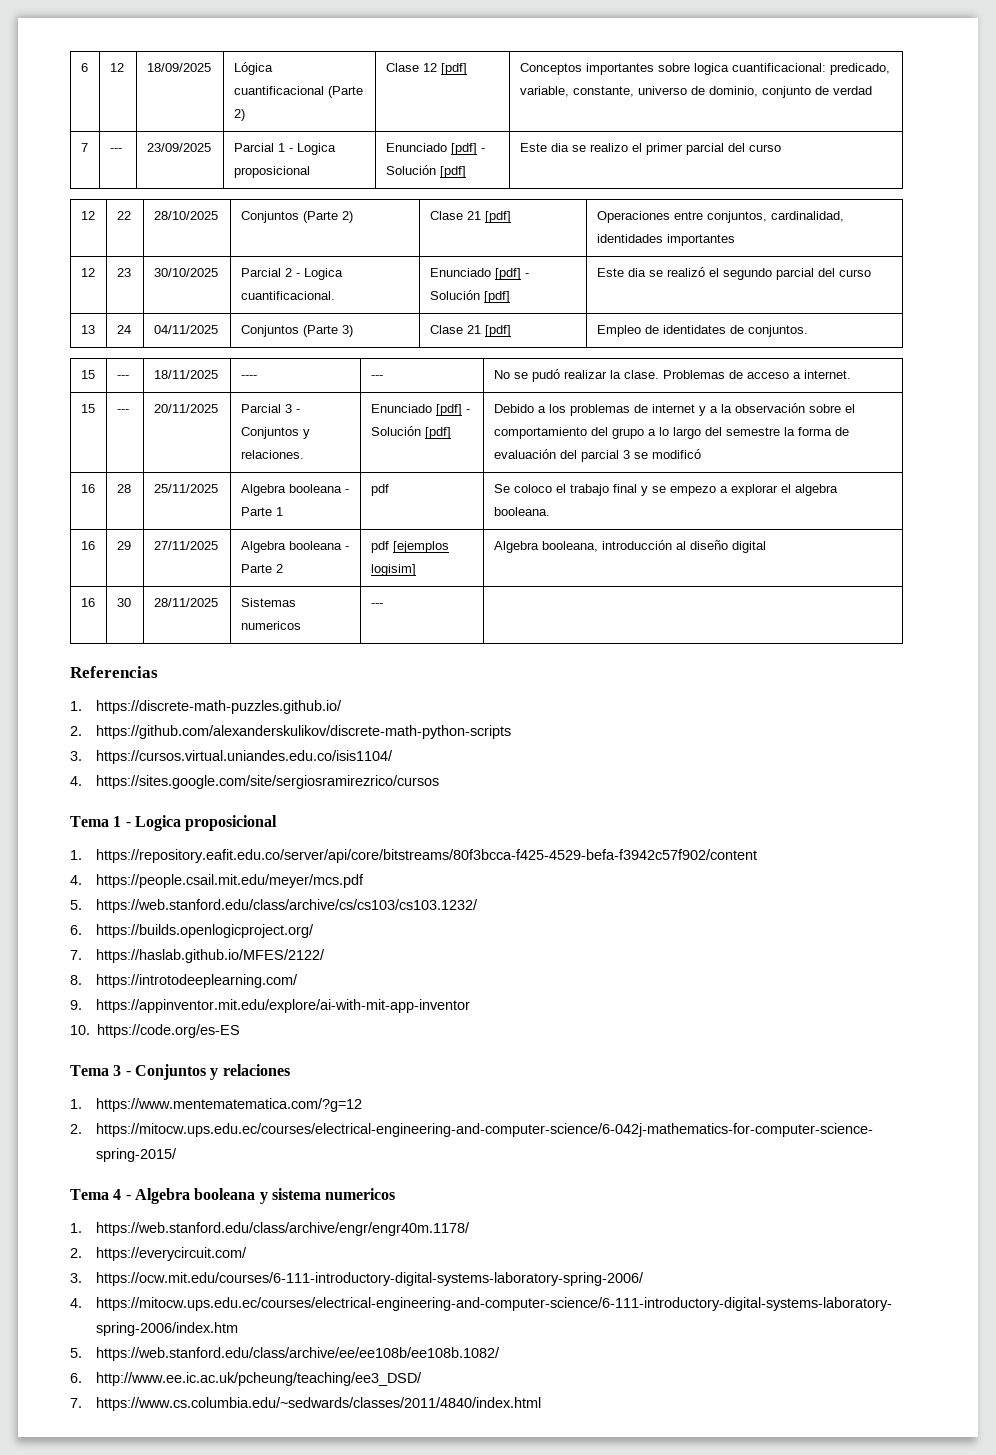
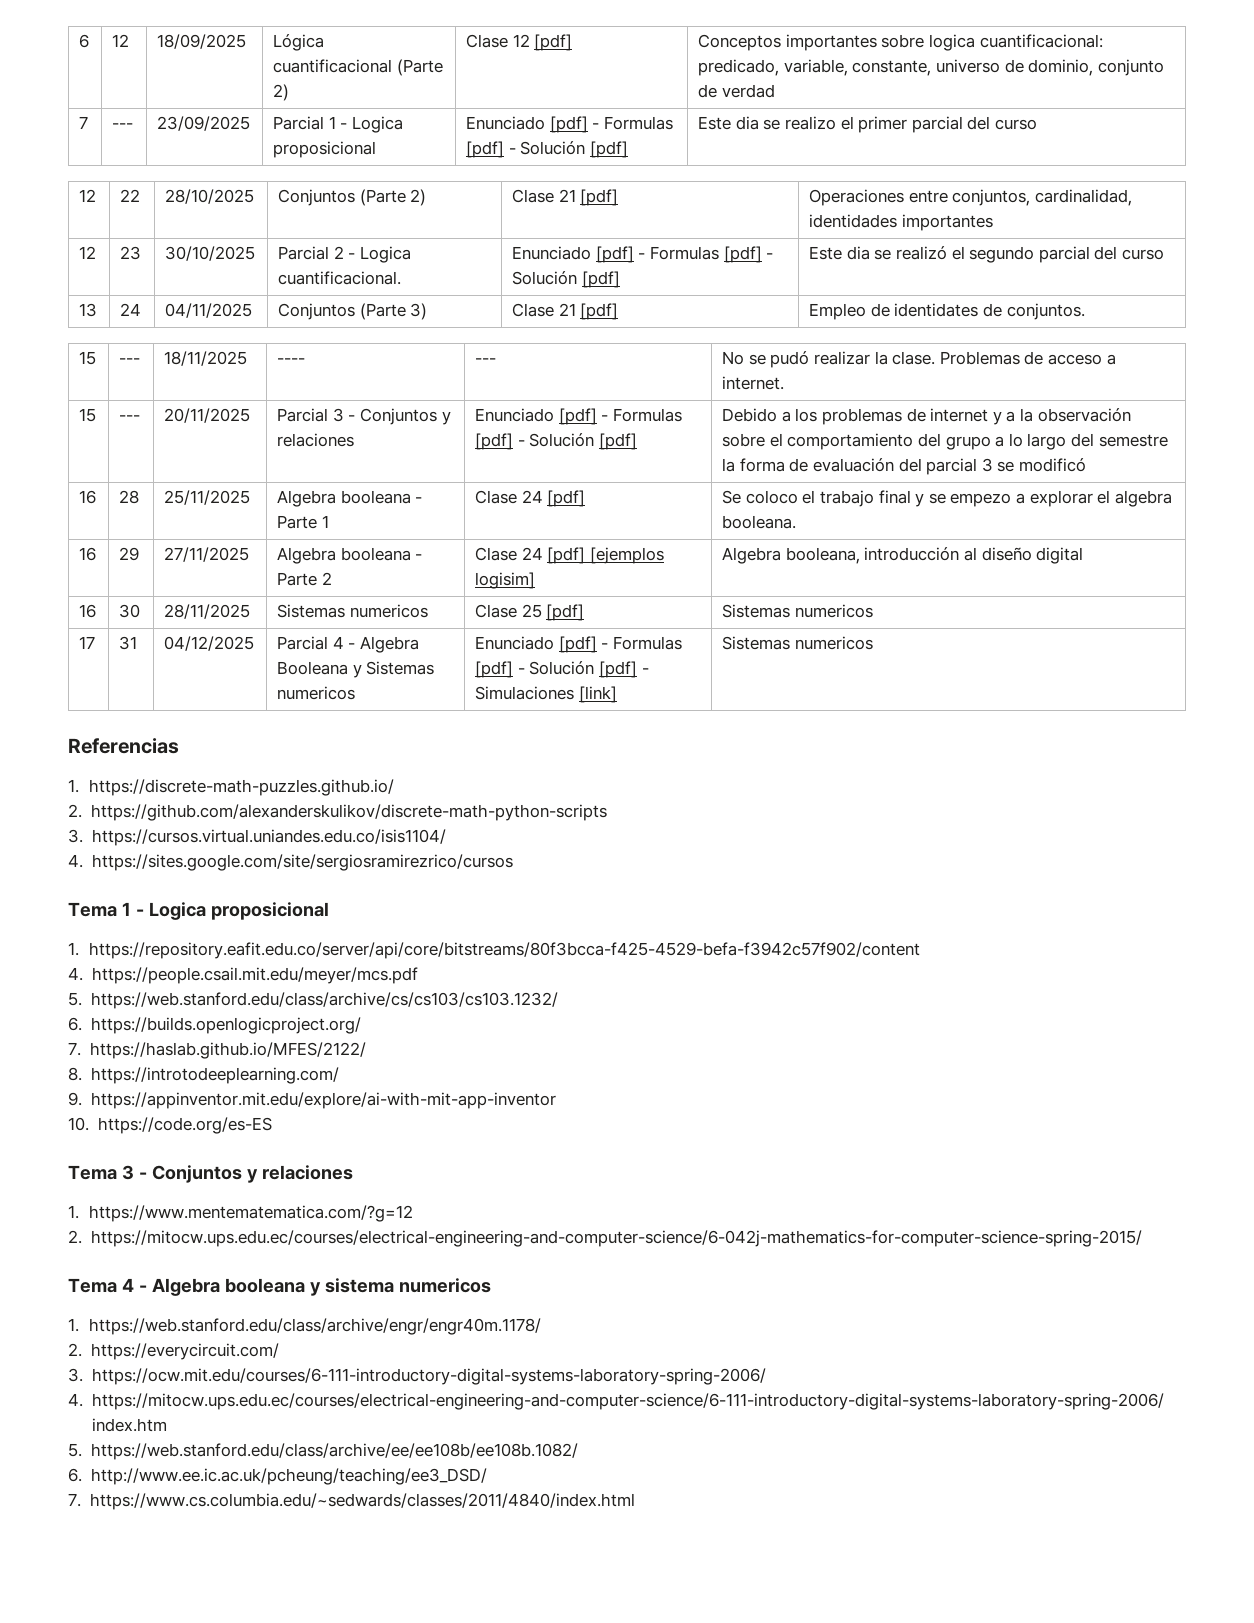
(485, 150) none -> [604,116,674,130] [466,141,516,158] Formulas [pdf] -
(529, 275) none -> [650,246,774,263] Formulas [pdf] -
[240,450,304,459] [370,404,470,416] relaciones. | Enunciado [pdf] - -> [277,433,355,447] [475,408,683,425] [475,433,525,450] relaciones | Enunciado [pdf] - Formulas [pdf] -
[370,484,389,496] pdf -> [475,490,586,507] Clase 24 [pdf]
[370,541,389,553] pdf -> [475,547,586,564] Clase 24 [pdf]
[370,603,383,607] --- | -> [475,604,585,621] [722,604,873,618] [79,636,96,649] [119,636,138,650] [164,636,255,651] [277,636,420,653] [277,661,435,678] [277,686,356,700] [475,636,683,653] [475,661,649,678] [475,686,617,703] [722,636,873,650] Clase 25 [pdf] | Sistemas numericos // 17 | 31 | 04/12/2025 | Parcial 4 - Algebra Booleana y Sistemas numericos | Enunciado [pdf] - Formulas [pdf] - Solución [pdf] - Simulaciones [link] | Sistemas numericos

